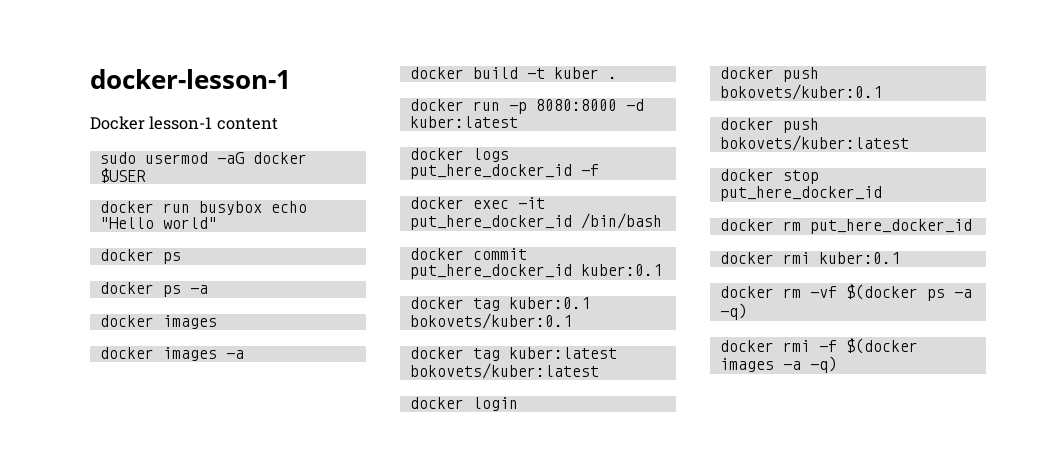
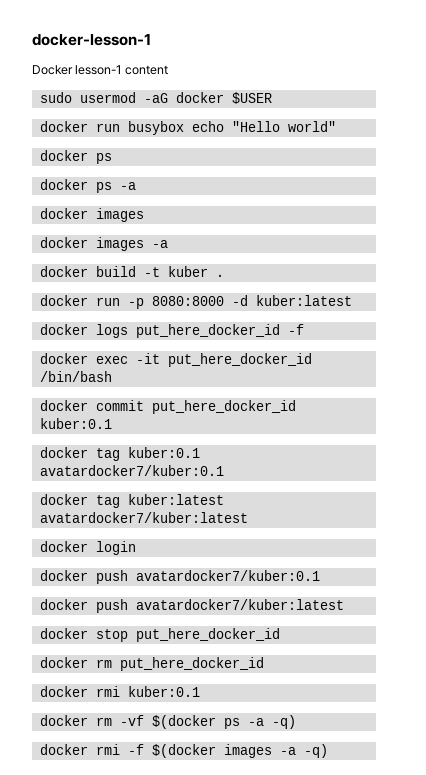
[409,313,572,329] bokovets/kuber:0.1 -> [39,465,224,476] avatardocker7/kuber:0.1
[409,363,599,379] bokovets/kuber:latest -> [39,512,248,523] avatardocker7/kuber:latest
[719,84,882,100] [719,118,819,133] [719,135,909,151] bokovets/kuber:0.1 // docker push bokovets/kuber:latest -> [135,570,320,581] [39,599,344,613] avatardocker7/kuber:0.1 // docker push avatardocker7/kuber:latest

